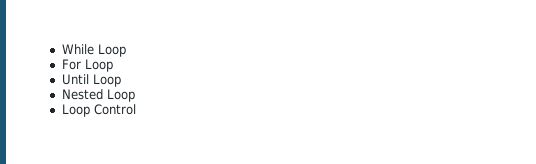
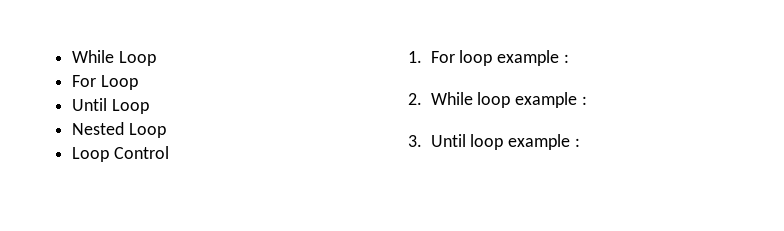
(136, 109) none -> [408,50,569,66] [408,92,587,108] [408,134,580,150] // 1. For loop example : // 2. While loop example : // 3. Until loop example :

